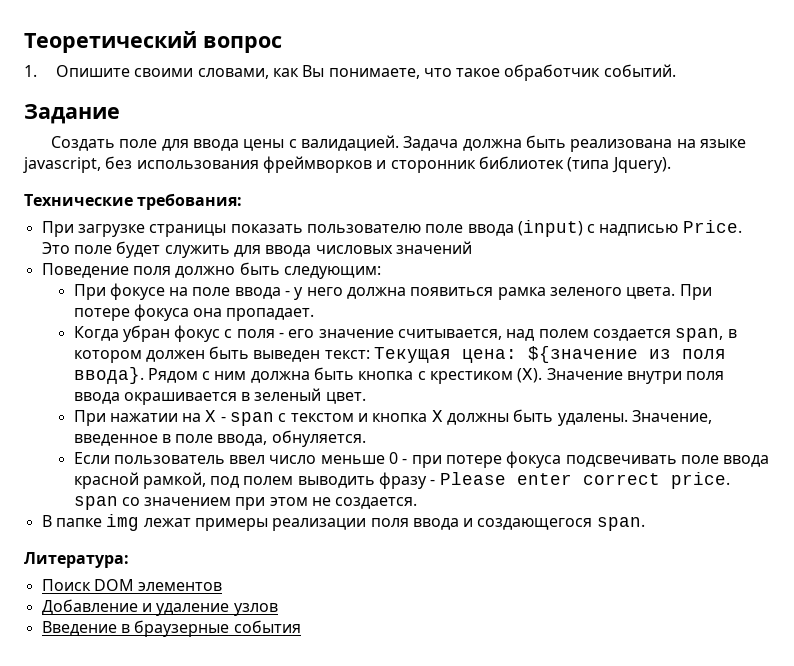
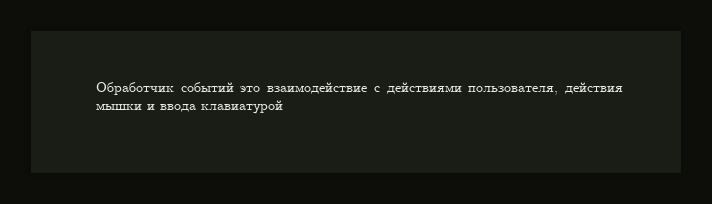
[24,31,282,53] [24,64,676,81] [24,104,120,124] [51,135,746,152] [23,156,671,173] [24,193,243,210] [41,220,742,237] [41,241,472,258] [41,262,381,279] [73,283,712,300] [73,304,315,321] [73,325,737,342] [73,346,727,363] [73,367,725,384] [73,388,366,405] [73,409,713,426] [73,430,366,447] [73,451,770,468] [73,472,730,489] [73,496,418,510] [41,514,645,531] [24,552,129,568] [41,579,223,591] [41,599,278,616] [41,620,301,637] Теоретический вопрос // 1. Опишите своими словами, как Вы понимаете, что такое обработчик событий. // Задание // Создать поле для ввода цены с валидацией. Задача должна быть реализована на языке javascript, без использования фреймворков и сторонник библиотек (типа Jquery). // Технические требования: // При загрузке страницы показать пользователю поле ввода (input) с надписью Price. Это поле будет служить для ввода числовых значений // Поведение поля должно быть следующим: // При фокусе на поле ввода - у него должна появиться рамка зеленого цвета. При потере фокуса она пропадает. // Когда убран фокус с поля - его значение считывается, над полем создается span, в котором должен быть выведен текст: Текущая цена: ${значение из поля ввода}. Рядом с ним должна быть кнопка с крестиком (X). Значение внутри поля ввода окрашивается в зеленый цвет. // При нажатии на Х - span с текстом и кнопка X должны быть удалены. Значение, введенное в поле ввода, обнуляется. // Если пользователь ввел число меньше 0 - при потере фокуса подсвечивать поле ввода красной рамкой, под полем выводить фразу - Please enter correct price. span со значением при этом не создается. // В папке img лежат примеры реализации поля ввода и создающегося span. // Литература: // Поиск DOM элементов // Добавление и удаление узлов // Введение в браузерные события -> [96,82,623,95] [96,100,283,114] Обработчик событий это взаимодействие с действиями пользователя, действия мышки и ввода клавиатурой

